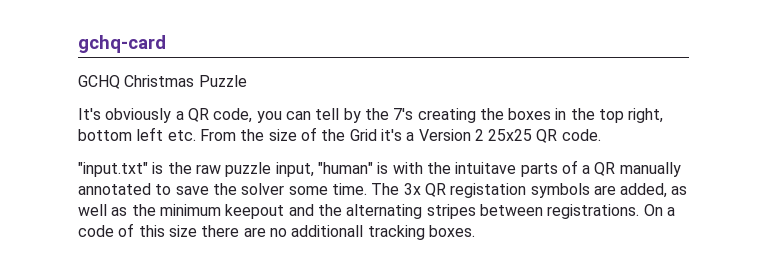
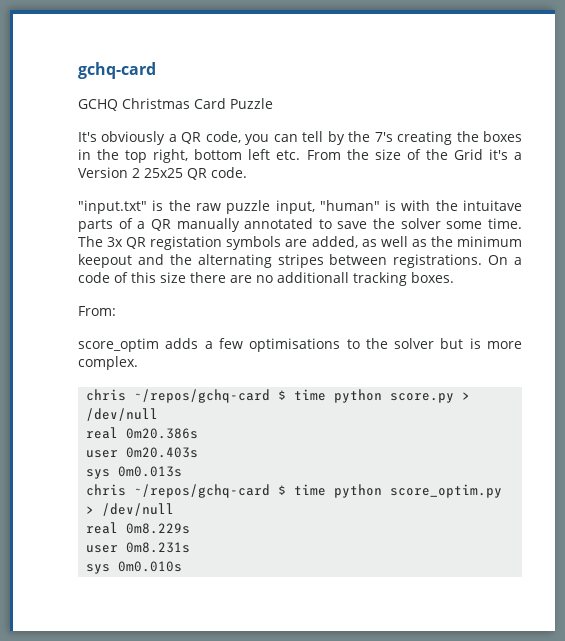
(195, 81) none -> [194,98,226,109] Card
(475, 231) none -> [78,306,116,316] [78,338,523,352] [78,356,138,370] [86,389,471,403] [86,408,159,421] [86,427,199,439] [86,447,199,458] [86,466,183,479] [86,484,503,498] [86,503,175,516] [86,522,191,534] [86,542,191,553] [86,561,183,574] // From: // score_optim adds a few optimisations to the solver but is more complex. // chris ~/repos/gchq-card $ time python score.py > /dev/null // real 0m20.386s // user 0m20.403s // sys 0m0.013s // chris ~/repos/gchq-card $ time python score_optim.py > /dev/null // real 0m8.229s // user 0m8.231s // sys 0m0.010s

